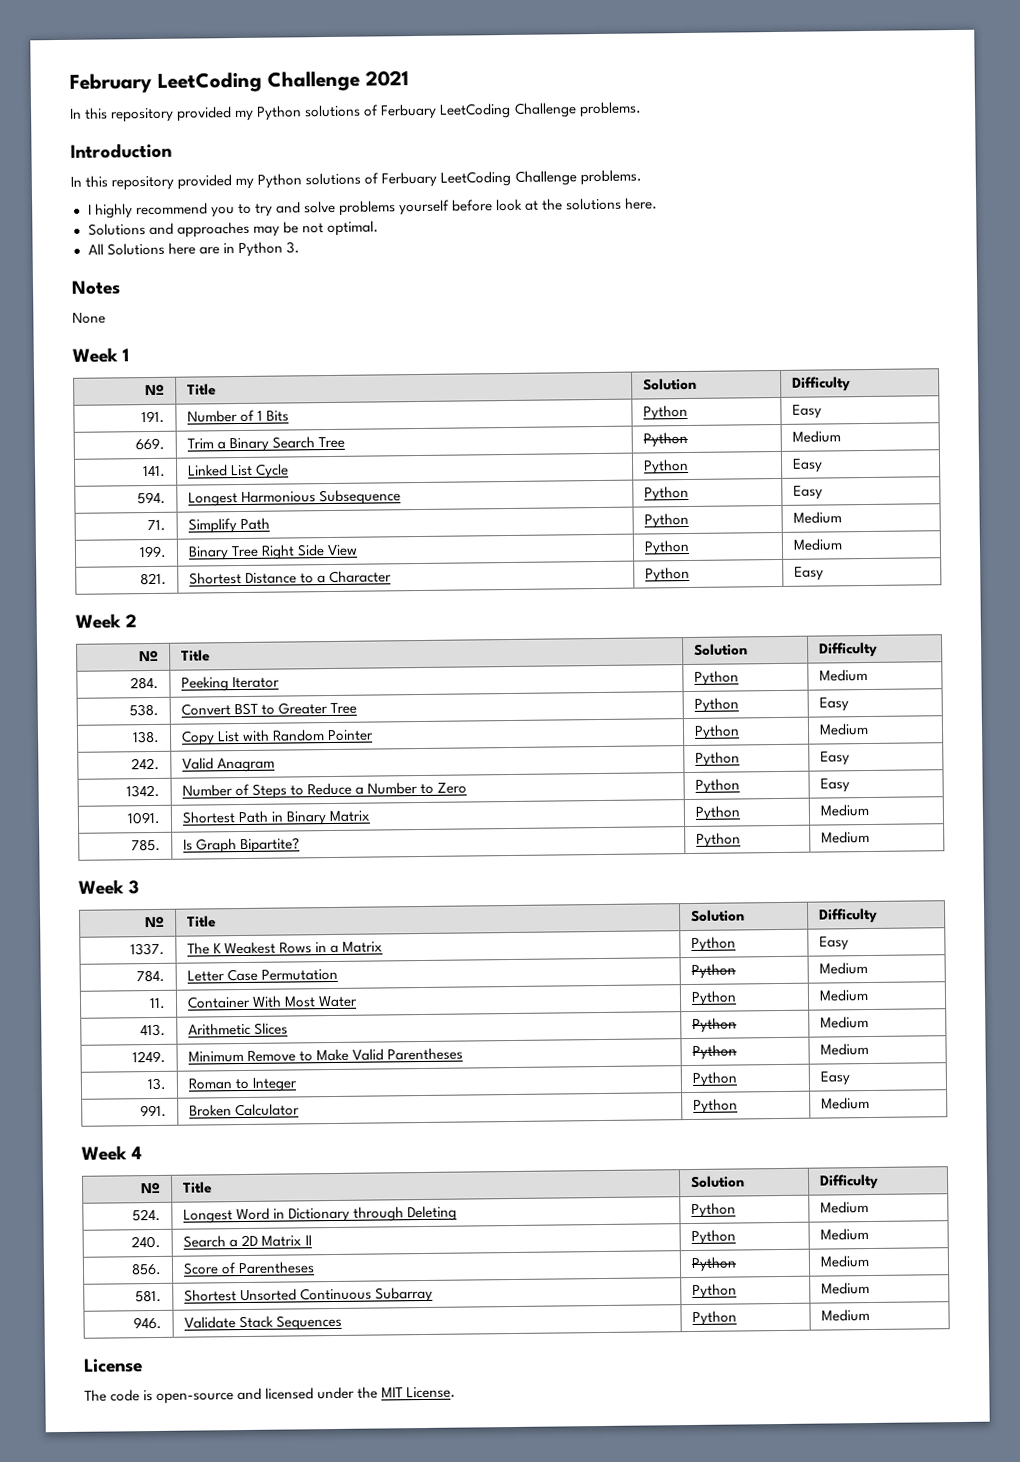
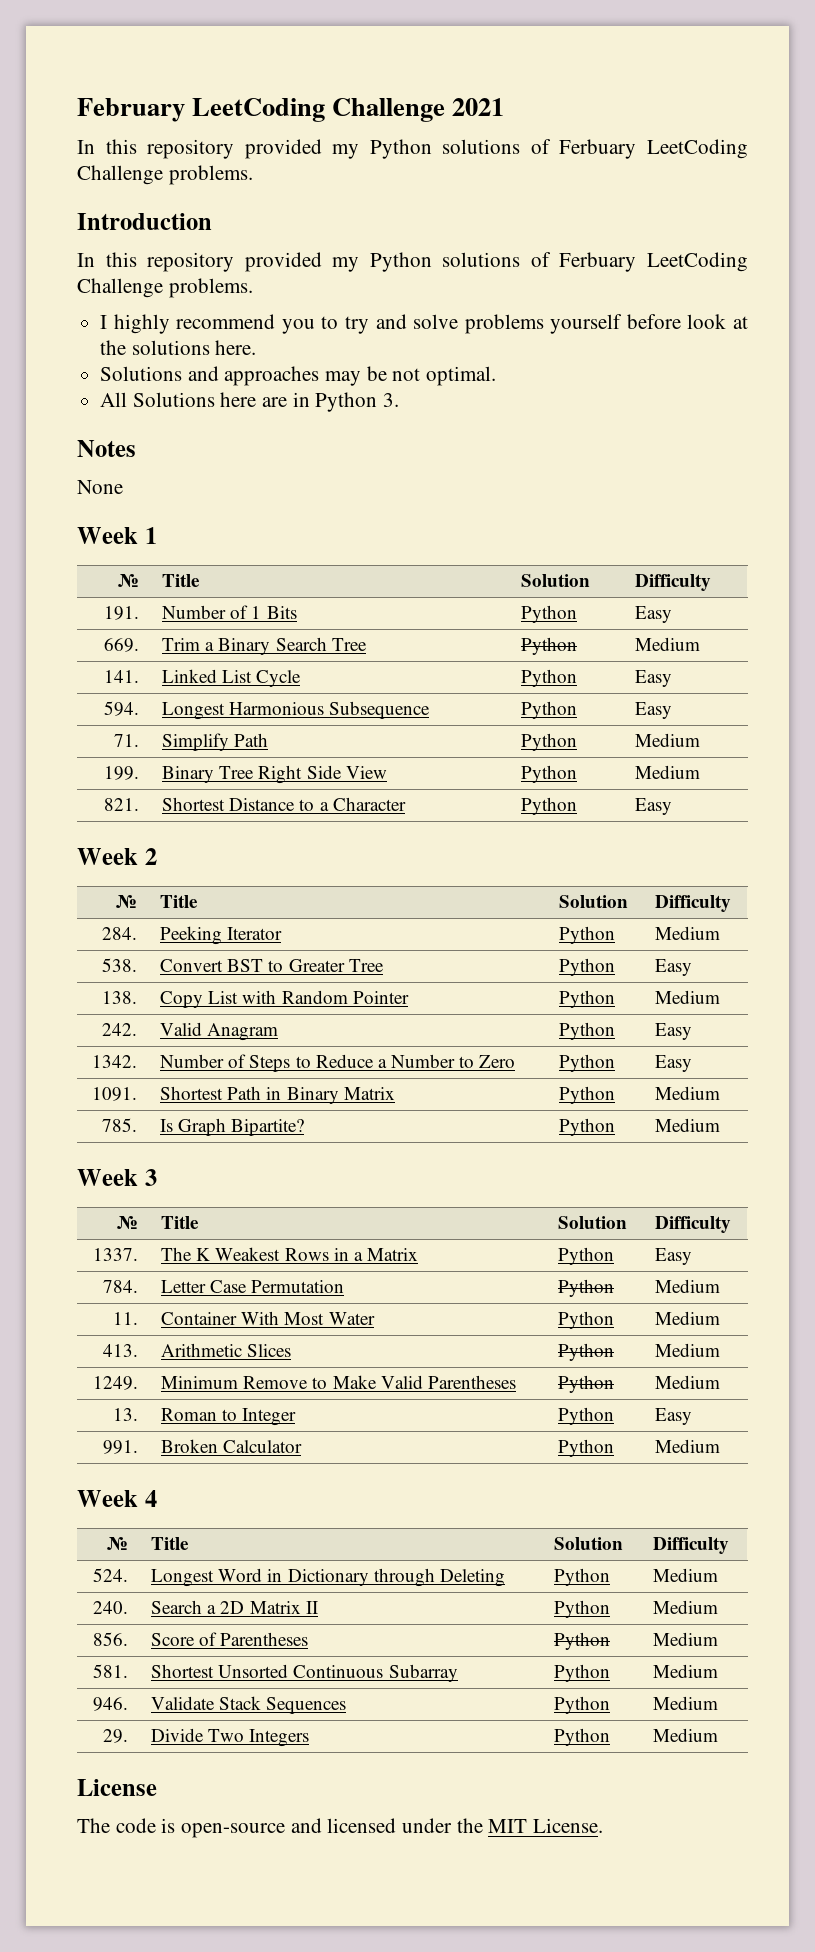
(870, 1315) none -> [102,1729,128,1743] [151,1728,310,1747] [554,1728,611,1746] [653,1728,719,1742] // 29. | Divide Two Integers | Python | Medium

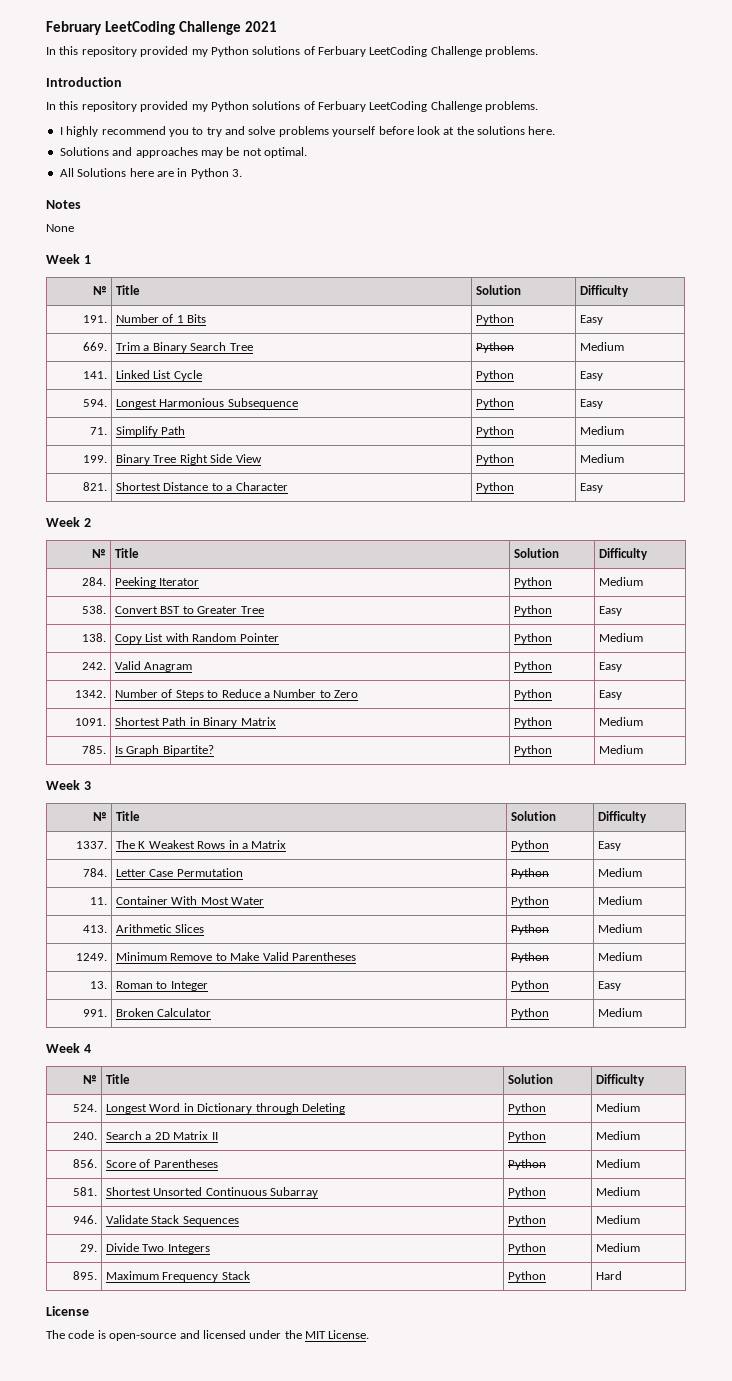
(719, 1735) none -> [72,1271,97,1280] [106,1271,250,1282] [508,1271,547,1282] [596,1271,623,1280] // 895. | Maximum Frequency Stack | Python | Hard

